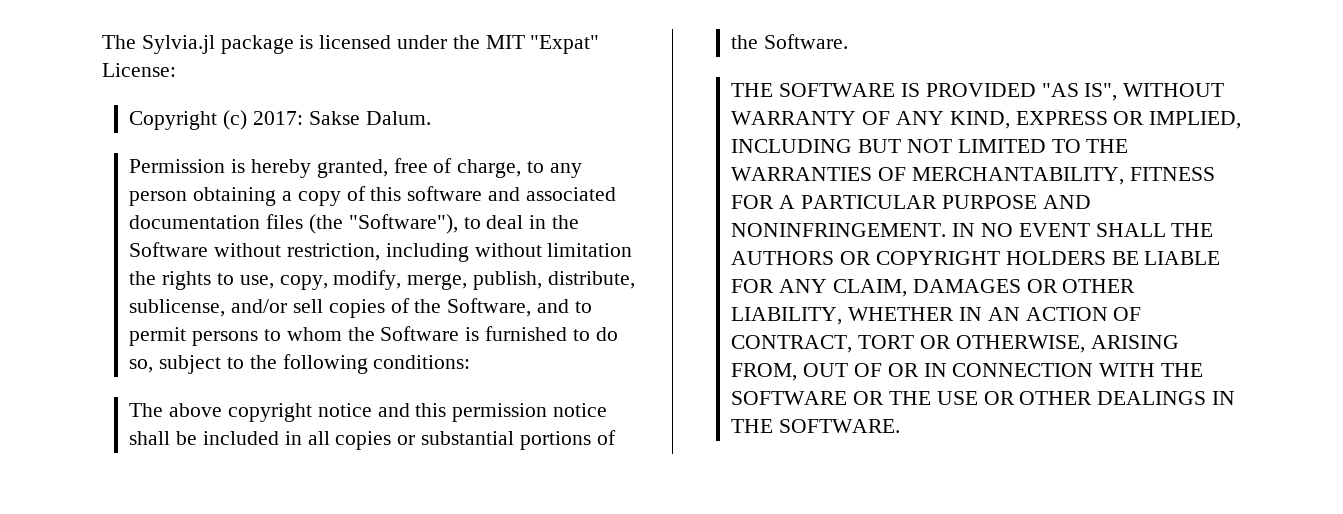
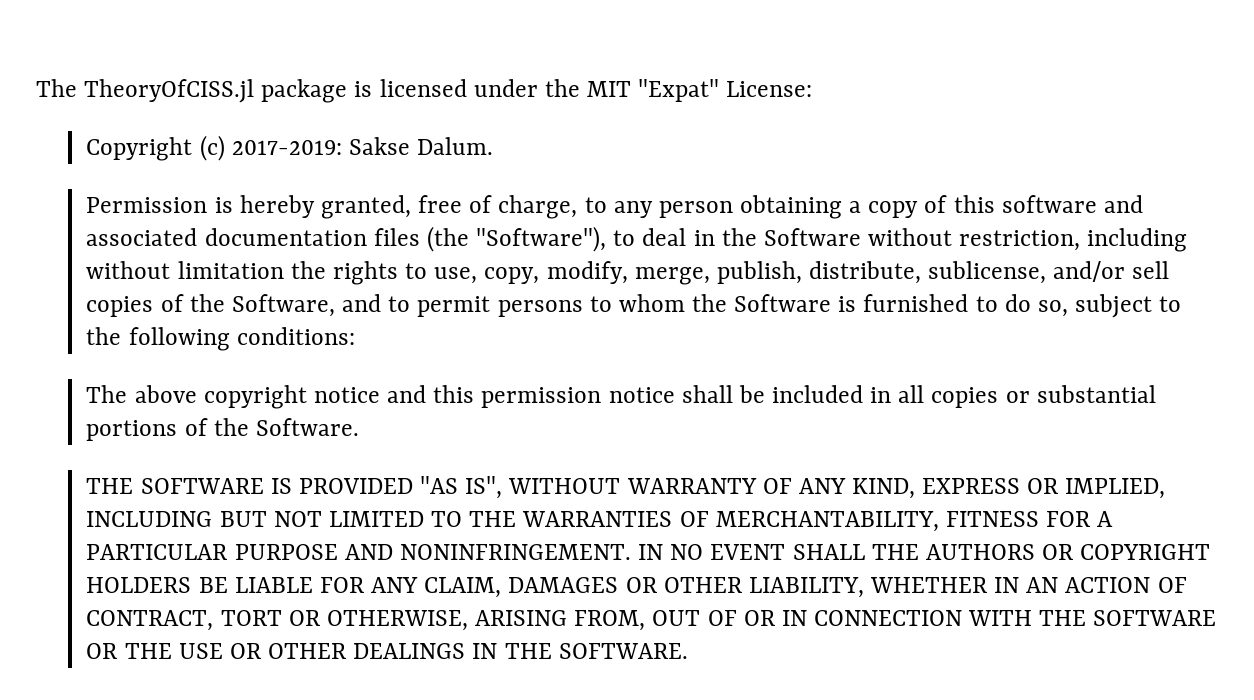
[102,35,215,54] The Sylvia.jl -> [36,79,255,103] The TheoryOfCISS.jl
[252,111,303,125] 2017: -> [231,140,342,155] 2017-2019:

